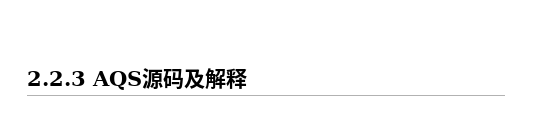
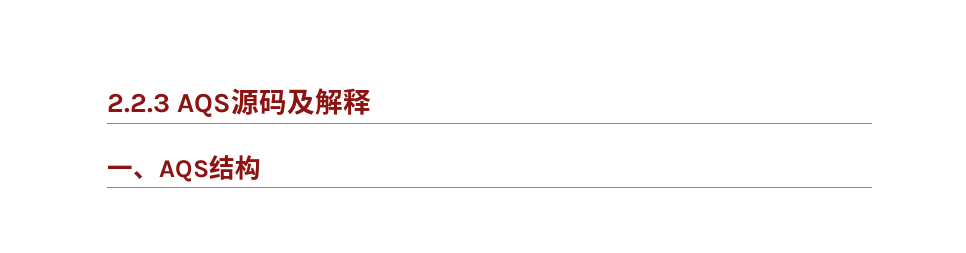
(247, 78) none -> [107,155,261,182] // 一、AQS结构

